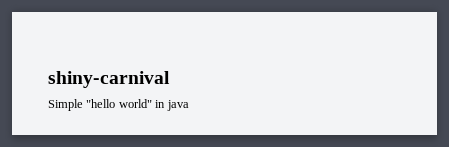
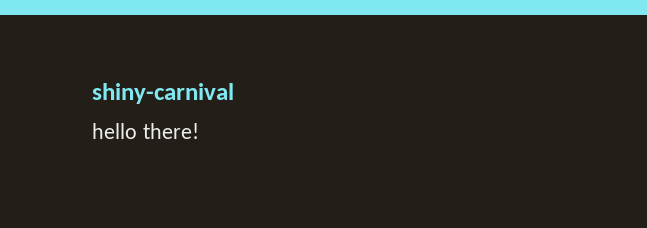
[48,99,189,111] Simple "hello world" in java -> [92,123,199,139] hello there!

